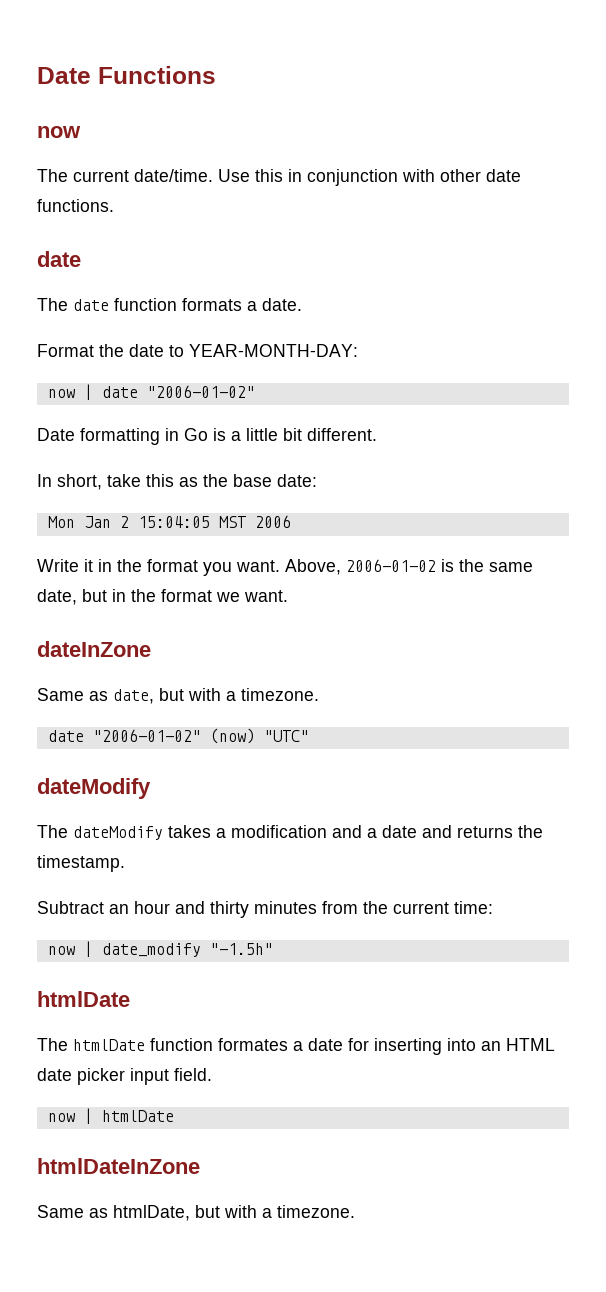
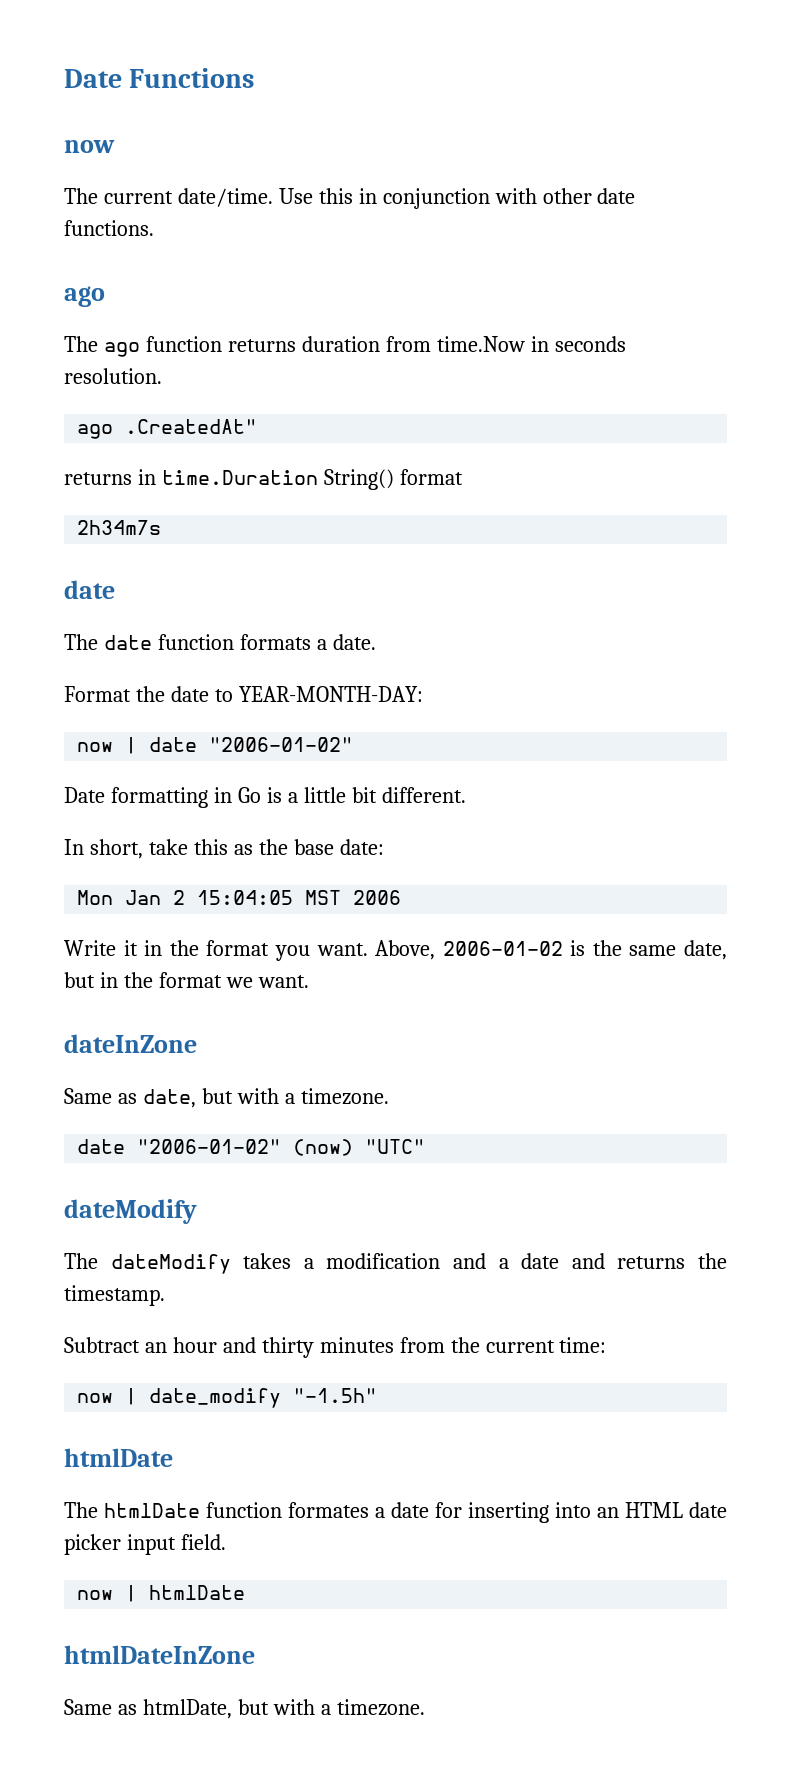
(114, 205) none -> [64,286,105,307] [64,336,626,357] [64,368,162,384] [77,419,258,439] [64,469,463,490] [77,520,162,535] // ago // The ago function returns duration from time.Now in seconds resolution. // ago .CreatedAt" // returns in time.Duration String() format // 2h34m7s

